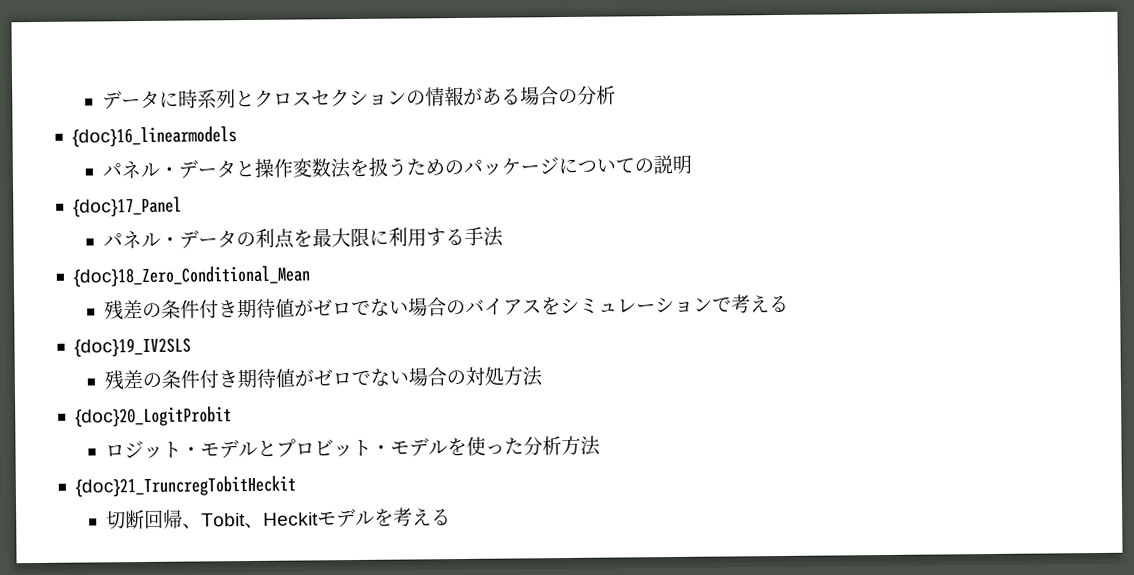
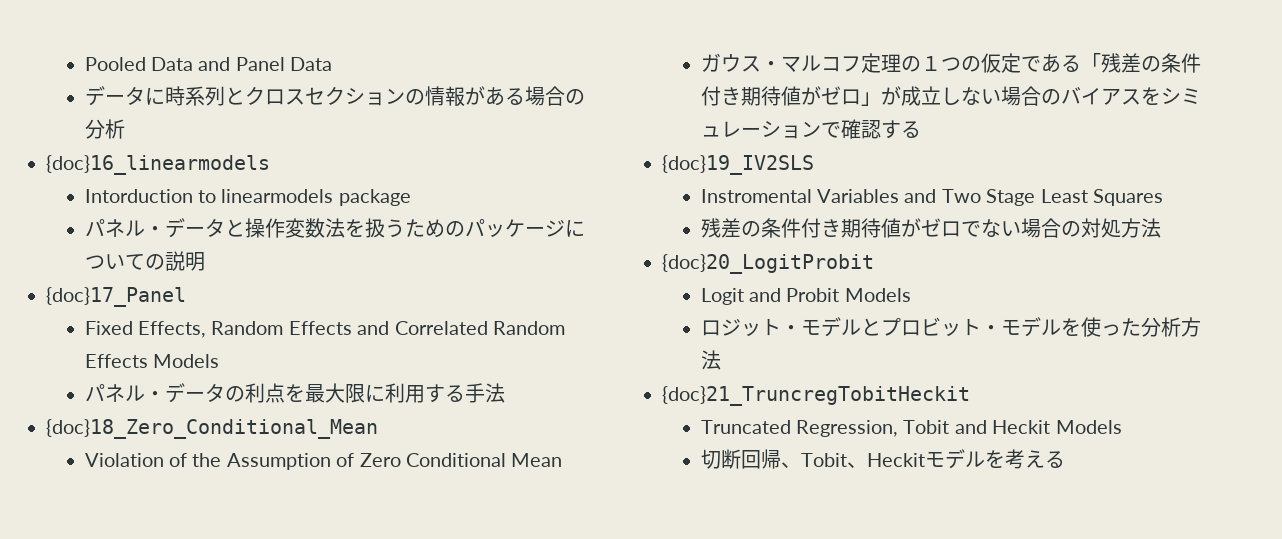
(101, 100) none -> [84,57,333,71] Pooled Data and Panel Data //
(237, 136) none -> [84,189,411,206] // Intorduction to linearmodels package
(182, 206) none -> [84,321,565,338] [84,354,219,368] // Fixed Effects, Random Effects and Correlated Random Effects Models
[103,298,371,321] 残差の条件付き期待値がゼロで -> [84,453,563,470] [700,53,1201,73] [700,86,961,106] Violation of the Assumption of Zero Conditional Mean // ガウス・マルコフ定理の１つの仮定である「残差の条件付き期待値がゼロ」が成立し
[730,294,770,314] 考え -> [840,119,901,139] 確認す
(191, 347) none -> [700,189,1163,206] // Instromental Variables and Two Stage Least Squares
(232, 416) none -> [700,288,911,305] // Logit and Probit Models
(296, 486) none -> [700,420,1122,437] // Truncated Regression, Tobit and Heckit Models

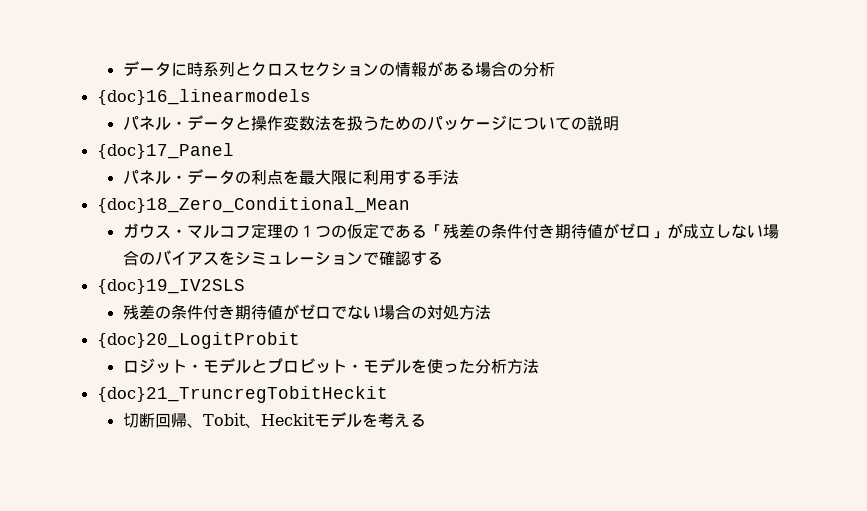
[84,57,333,71] Pooled Data and Panel Data // -> (122, 68) none
[84,189,411,206] // Intorduction to linearmodels package -> (311, 97) none
[84,321,565,338] [84,354,219,368] // Fixed Effects, Random Effects and Correlated Random Effects Models -> (234, 151) none
[84,453,563,470] // Violation of the Assumption of Zero Conditional Mean -> (410, 205) none
[700,189,1163,206] // Instromental Variables and Two Stage Least Squares -> (245, 286) none
[700,288,911,305] // Logit and Probit Models -> (300, 340) none
[700,420,1122,437] // Truncated Regression, Tobit and Heckit Models -> (388, 394) none

